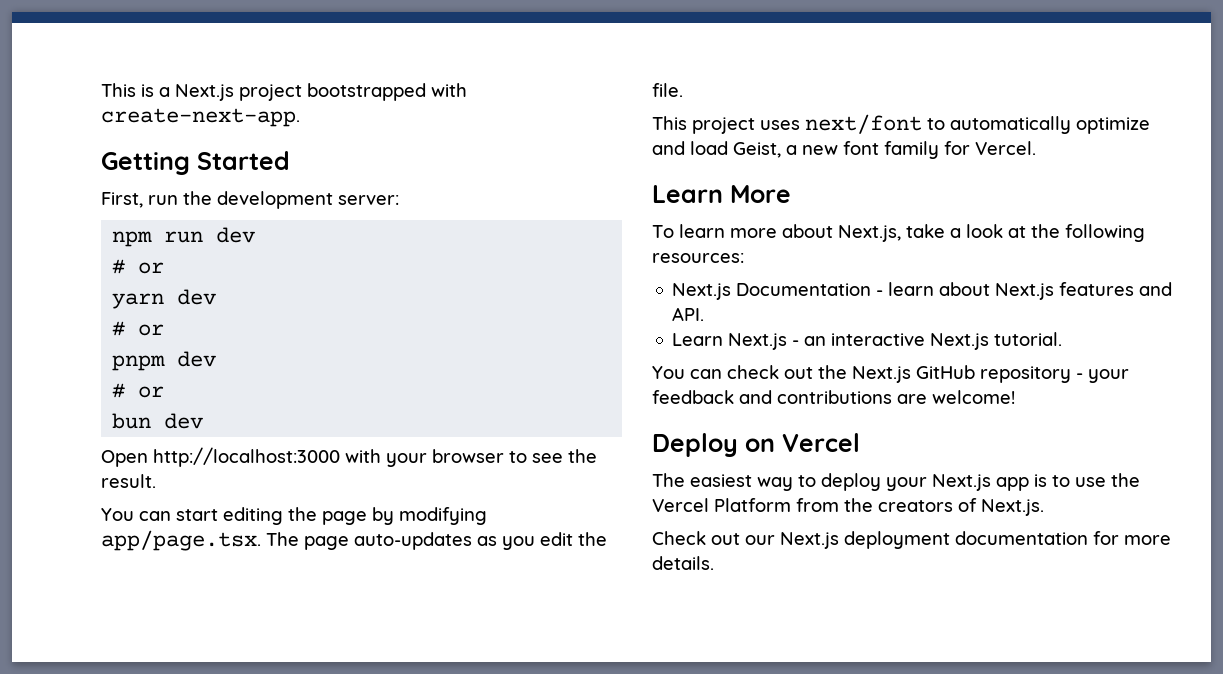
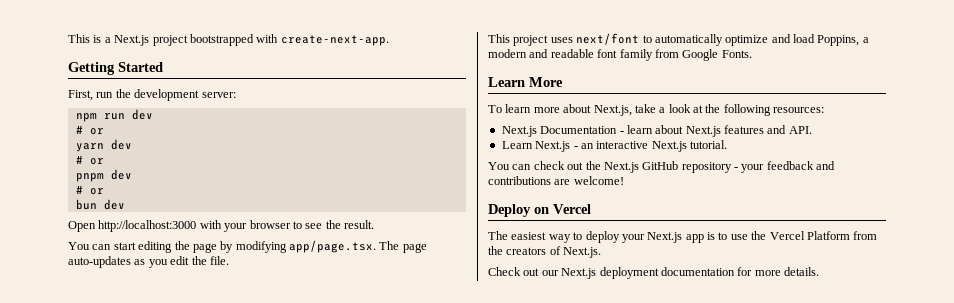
[733,141,1036,159] Geist, a new font family for Vercel. -> [817,35,869,46] [488,49,752,61] Poppins, a modern and readable font family from Google Fonts.

